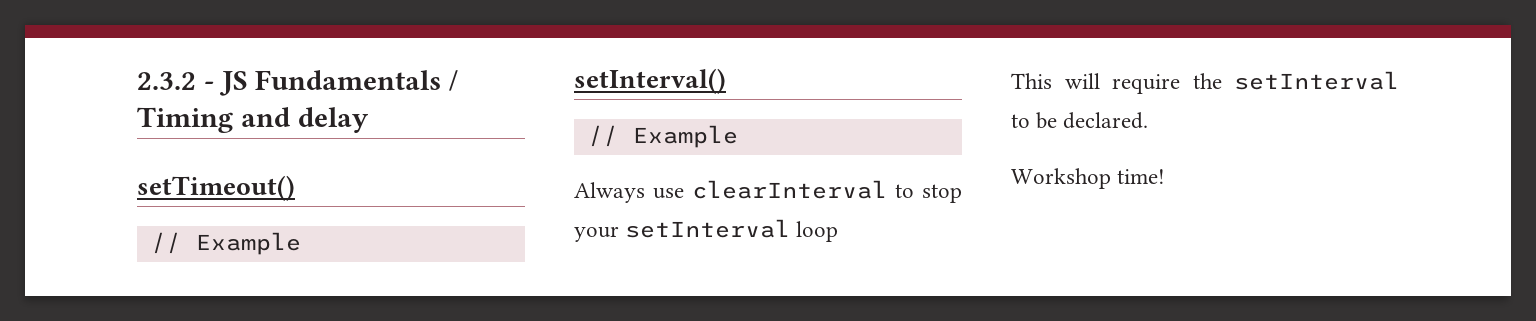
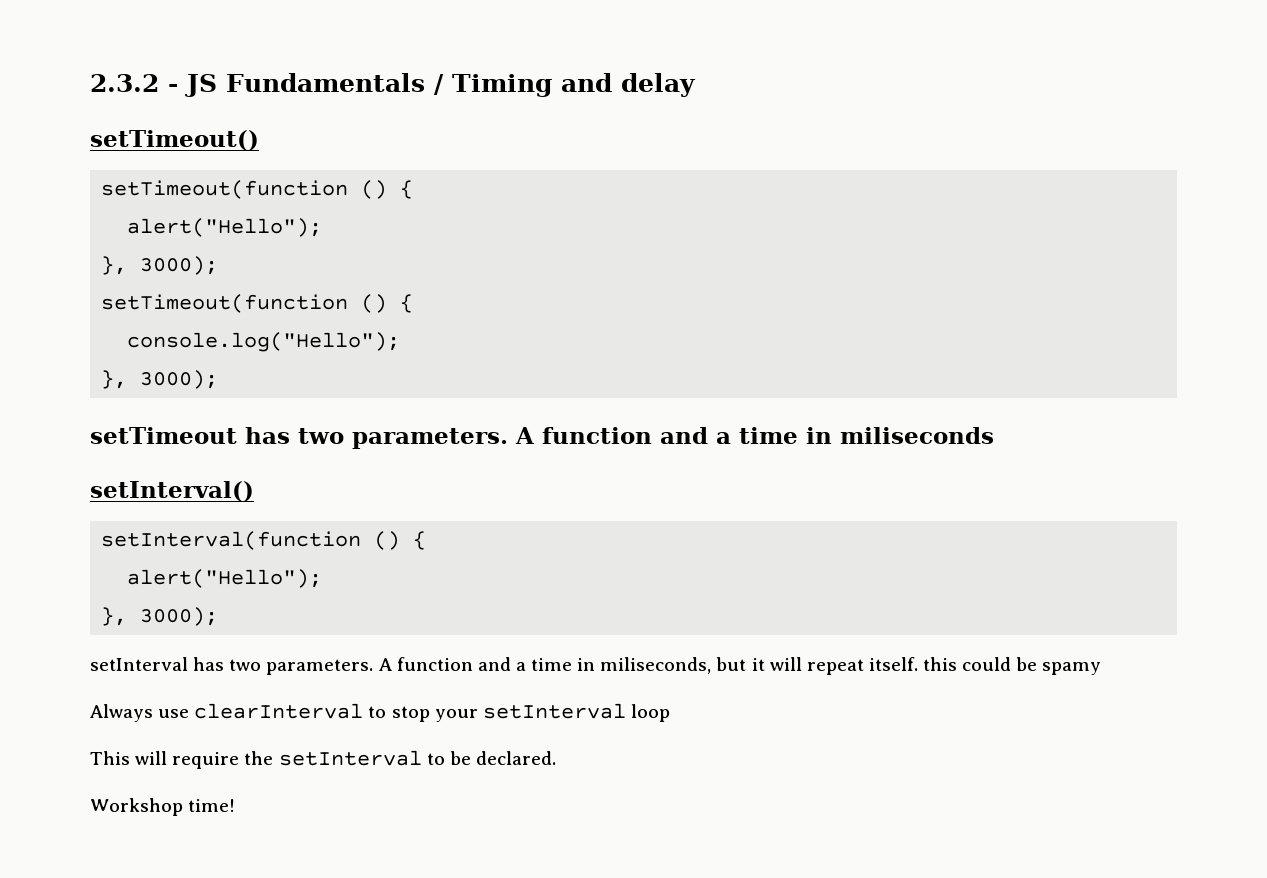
[150,232,301,255] [574,68,726,94] [587,125,738,148] // Example // setInterval() // // Example -> [101,180,414,199] [127,218,323,237] [101,256,219,275] [101,294,414,313] [127,332,401,352] [101,370,219,389] [90,427,994,449] [90,481,254,502] [101,531,427,550] [127,569,323,588] [101,607,219,626] [90,657,1102,675] setTimeout(function () { // alert("Hello"); // }, 3000); // setTimeout(function () { // console.log("Hello"); // }, 3000); // setTimeout has two parameters. A function and a time in miliseconds // setInterval() // setInterval(function () { // alert("Hello"); // }, 3000); // setInterval has two parameters. A function and a time in miliseconds, but it will repeat itself. this could be spamy

